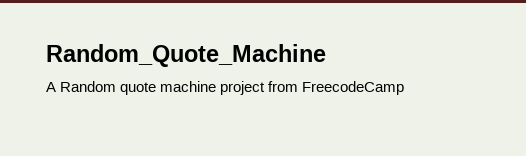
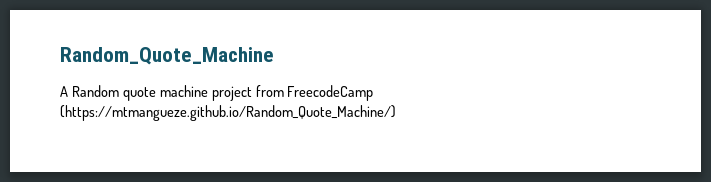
(405, 88) none -> [60,105,396,121] (https://mtmangueze.github.io/Random_Quote_Machine/)

